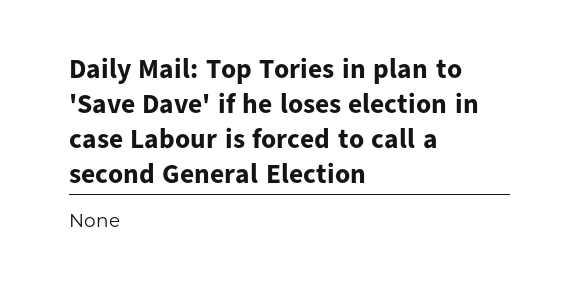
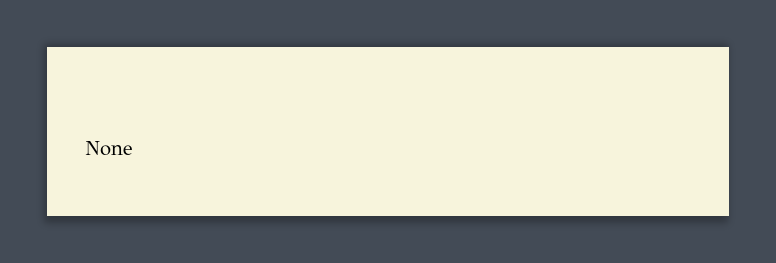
[69,57,462,84] [69,92,479,114] [69,127,438,149] [69,162,366,184] Daily Mail: Top Tories in plan to 'Save Dave' if he loses election in case Labour is forced to call a second General Election // -> (85, 148) none

